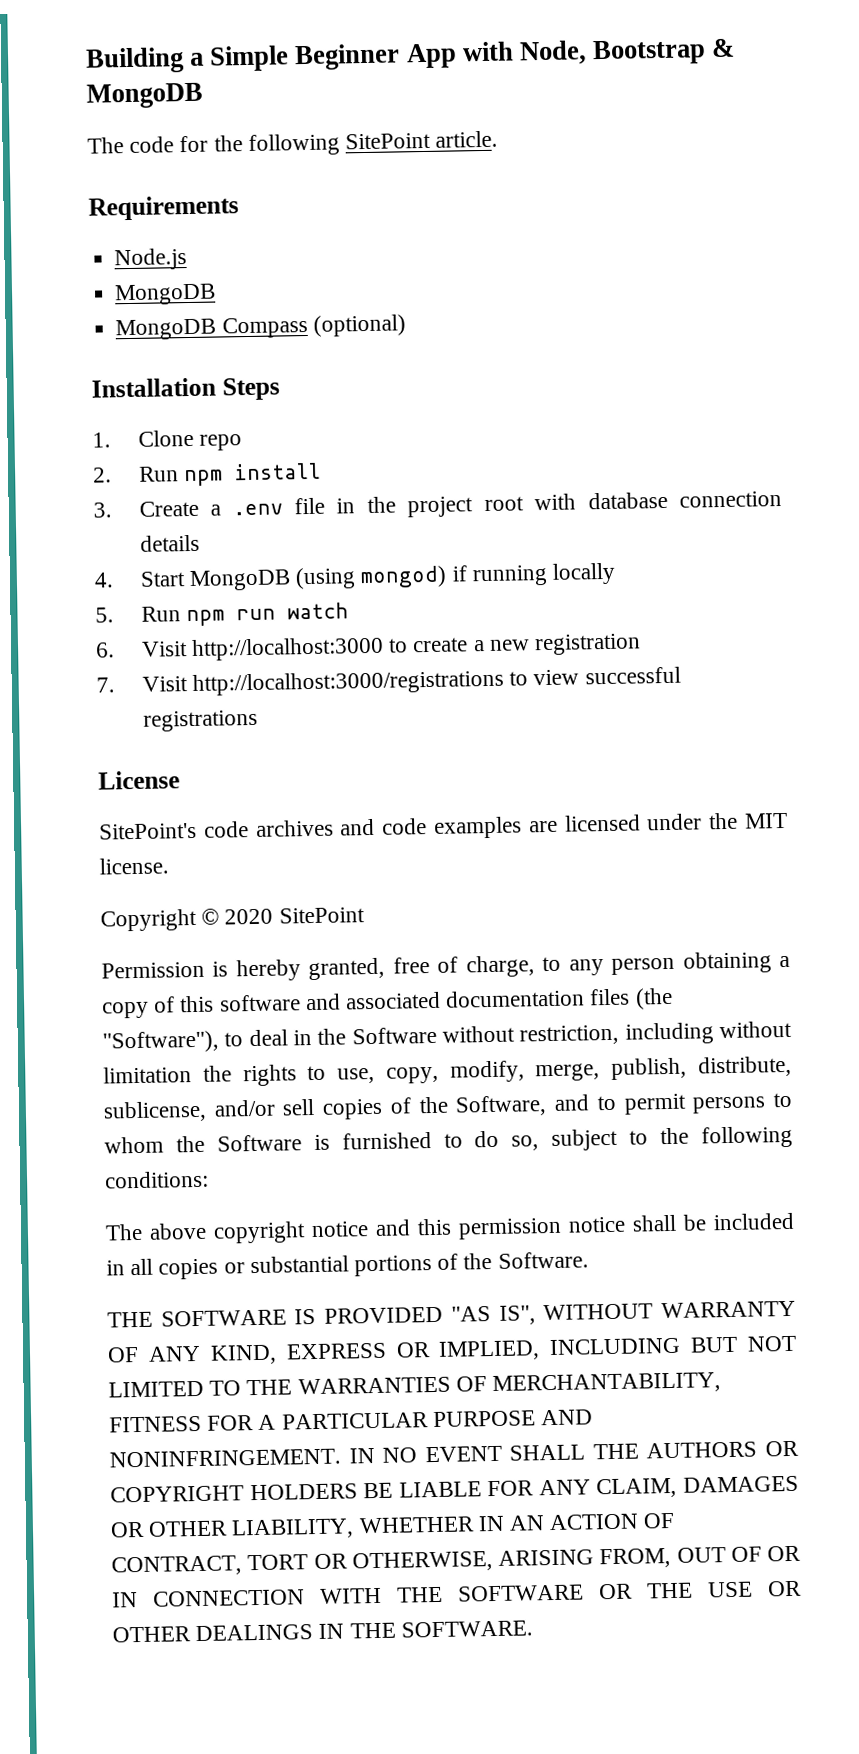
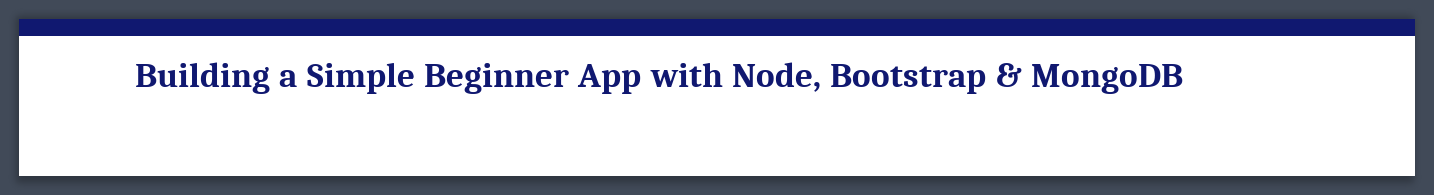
[87,130,499,156] [88,195,239,221] [114,248,188,271] [114,283,217,306] [115,314,406,341] [91,377,280,401] [92,429,242,451] [93,462,321,487] [93,490,783,518] [139,534,200,552] [94,562,617,592] [95,602,349,627] [95,633,642,662] [96,666,681,696] [142,709,258,732] [98,770,180,790] [99,812,788,840] [99,857,169,875] [100,907,365,932] [101,951,790,982] [102,987,673,1019] [102,1020,792,1054] [103,1055,792,1087] [103,1092,793,1123] [104,1125,793,1154] [104,1170,209,1189] [105,1212,795,1244] [106,1251,589,1280] [107,1300,796,1328] [107,1335,797,1365] [108,1372,722,1398] [109,1409,594,1433] [109,1440,799,1468] [110,1475,799,1503] [110,1512,676,1540] [111,1545,801,1577] [112,1580,802,1608] [112,1620,533,1643] // The code for the following SitePoint article. // Requirements // Node.js // MongoDB // MongoDB Compass (optional) // Installation Steps // 1. Clone repo // 2. Run npm install // 3. Create a .env file in the project root with database connection details // 4. Start MongoDB (using mongod) if running locally // 5. Run npm run watch // 6. Visit http://localhost:3000 to create a new registration // 7. Visit http://localhost:3000/registrations to view successful registrations // License // SitePoint's code archives and code examples are licensed under the MIT license. // Copyright © 2020 SitePoint // Permission is hereby granted, free of charge, to any person obtaining a copy of this software and associated documentation files (the "Software"), to deal in the Software without restriction, including without limitation the rights to use, copy, modify, merge, publish, distribute, sublicense, and/or sell copies of the Software, and to permit persons to whom the Software is furnished to do so, subject to the following conditions: // The above copyright notice and this permission notice shall be included in all copies or substantial portions of the Software. // THE SOFTWARE IS PROVIDED "AS IS", WITHOUT WARRANTY OF ANY KIND, EXPRESS OR IMPLIED, INCLUDING BUT NOT LIMITED TO THE WARRANTIES OF MERCHANTABILITY, FITNESS FOR A PARTICULAR PURPOSE AND NONINFRINGEMENT. IN NO EVENT SHALL THE AUTHORS OR COPYRIGHT HOLDERS BE LIABLE FOR ANY CLAIM, DAMAGES OR OTHER LIABILITY, WHETHER IN AN ACTION OF CONTRACT, TORT OR OTHERWISE, ARISING FROM, OUT OF OR IN CONNECTION WITH THE SOFTWARE OR THE USE OR OTHER DEALINGS IN THE SOFTWARE. -> (1183, 79) none

